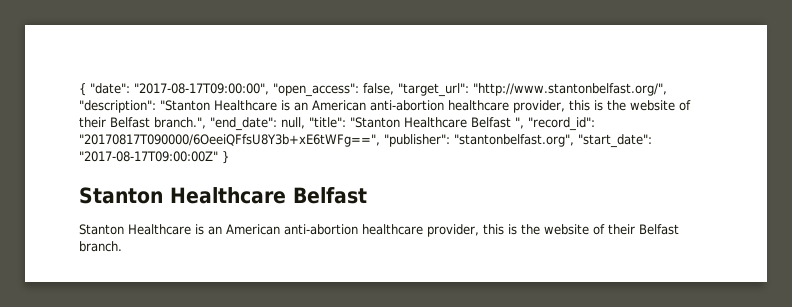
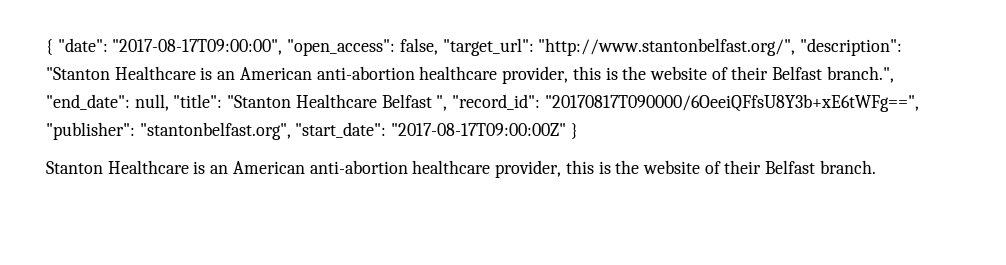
[79,187,367,204] // Stanton Healthcare Belfast -> (578, 131) none

